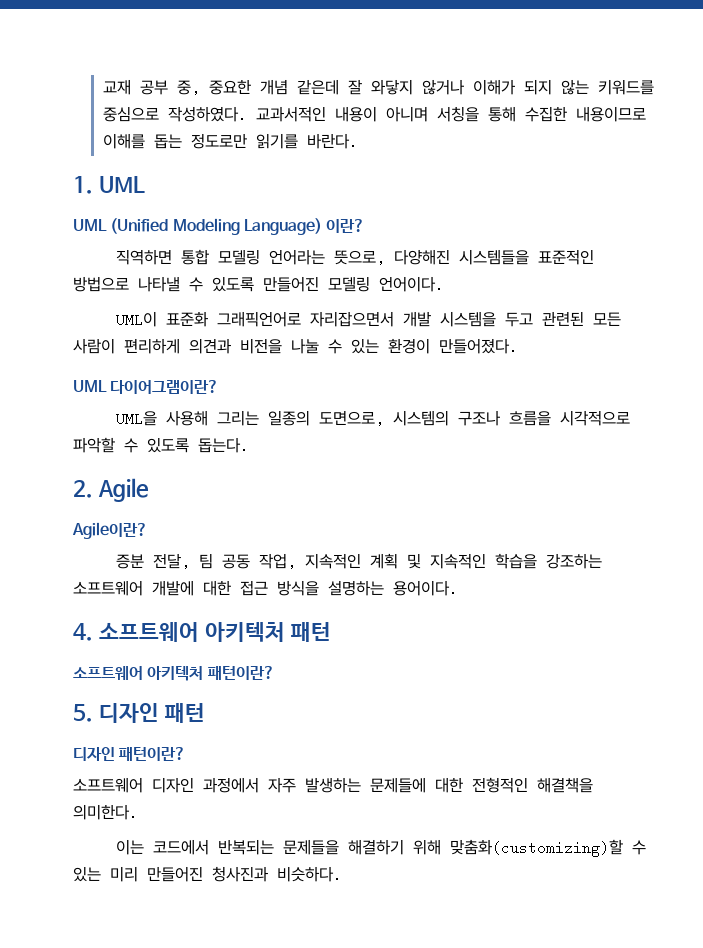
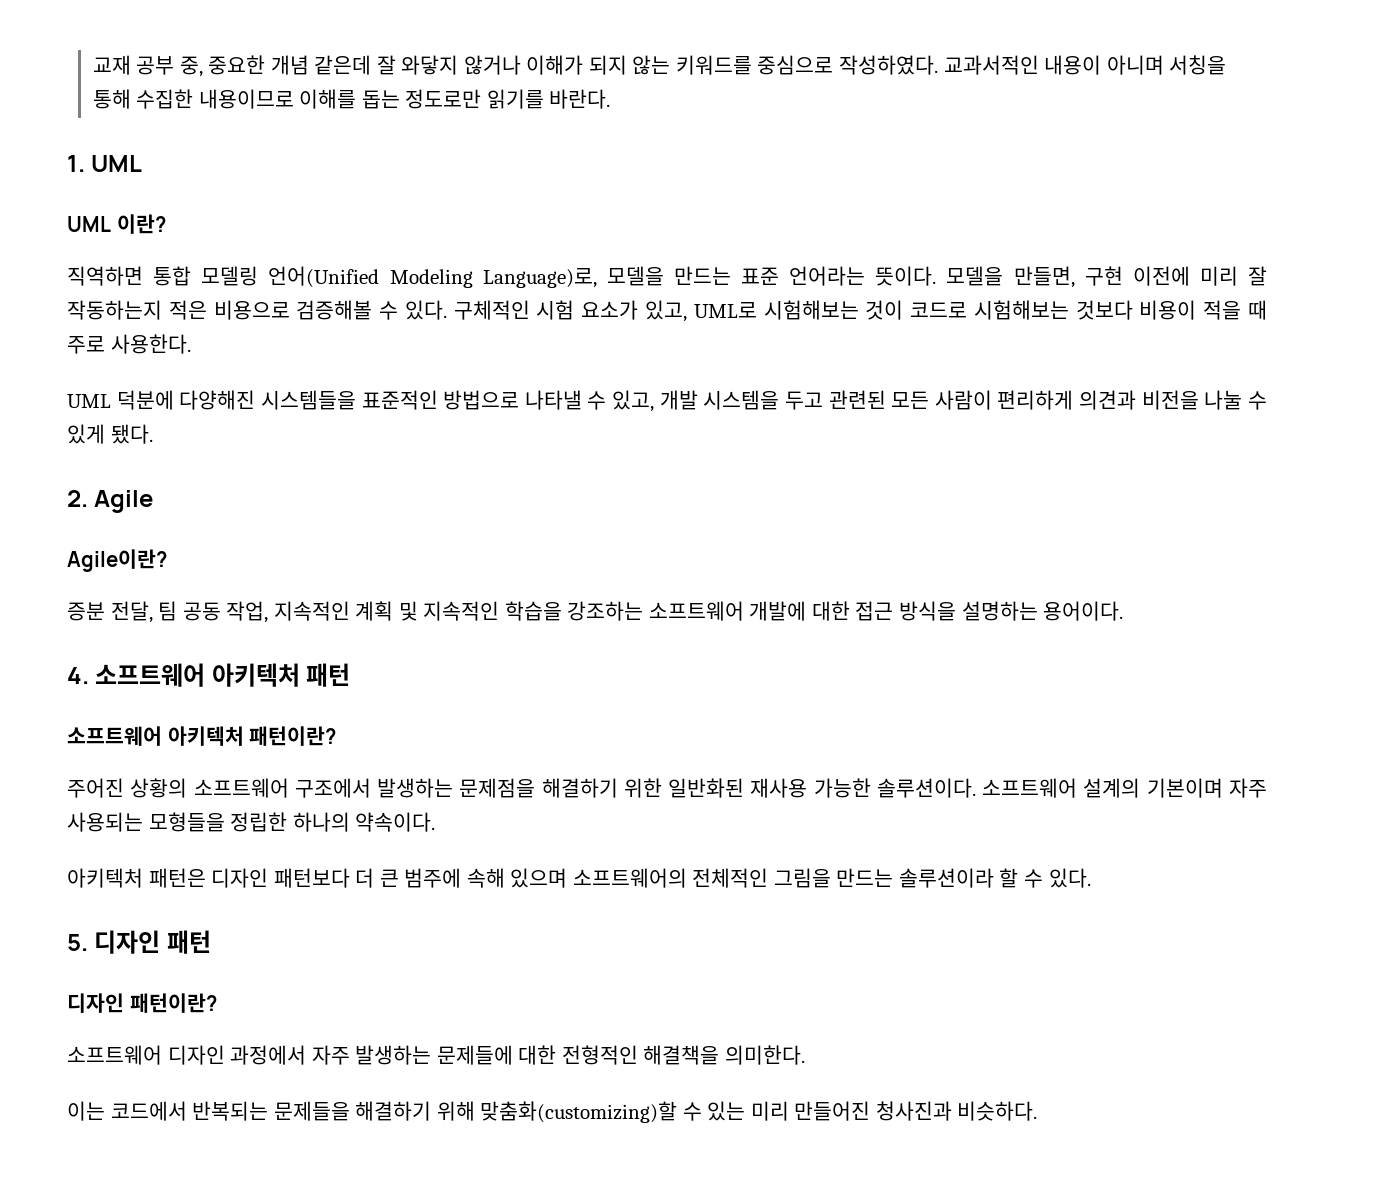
[110,218,322,235] (Unified Modeling Language) -> (111, 224) none
[268,249,385,265] 언어라는 뜻으로, -> [268,266,1267,288] [67,300,1268,322] [67,334,191,354] [67,390,174,410] 언어(Unified Modeling Language)로, 모델을 만드는 표준 언어라는 뜻이다. 모델을 만들면, 구현 이전에 미리 잘 작동하는지 적은 비용으로 검증해볼 수 있다. 구체적인 시험 요소가 있고, UML로 시험해보는 것이 코드로 시험해보는 것보다 비용이 적을 때 주로 사용한다. // UML 덕분에
[212,276,444,292] [115,311,394,327] 있도록 만들어진 모델링 언어이다. // UML이 표준화 그래픽언어로 자리잡으면서 -> [612,390,655,412] 있고,
[351,338,518,354] [73,380,220,394] [115,410,630,426] [73,437,249,453] 있는 환경이 만들어졌다. // UML 다이어그램이란? // UML을 사용해 그리는 일종의 도면으로, 시스템의 구조나 흐름을 시각적으로 파악할 수 있도록 돕는다. -> [67,424,153,444] 있게 됐다.
(275, 673) none -> [67,778,1267,798] [67,812,436,832] [67,868,1091,888] // 주어진 상황의 소프트웨어 구조에서 발생하는 문제점을 해결하기 위한 일반화된 재사용 가능한 솔루션이다. 소프트웨어 설계의 기본이며 자주 사용되는 모형들을 정립한 하나의 약속이다. // 아키텍처 패턴은 디자인 패턴보다 더 큰 범주에 속해 있으며 소프트웨어의 전체적인 그림을 만드는 솔루션이라 할 수 있다.

